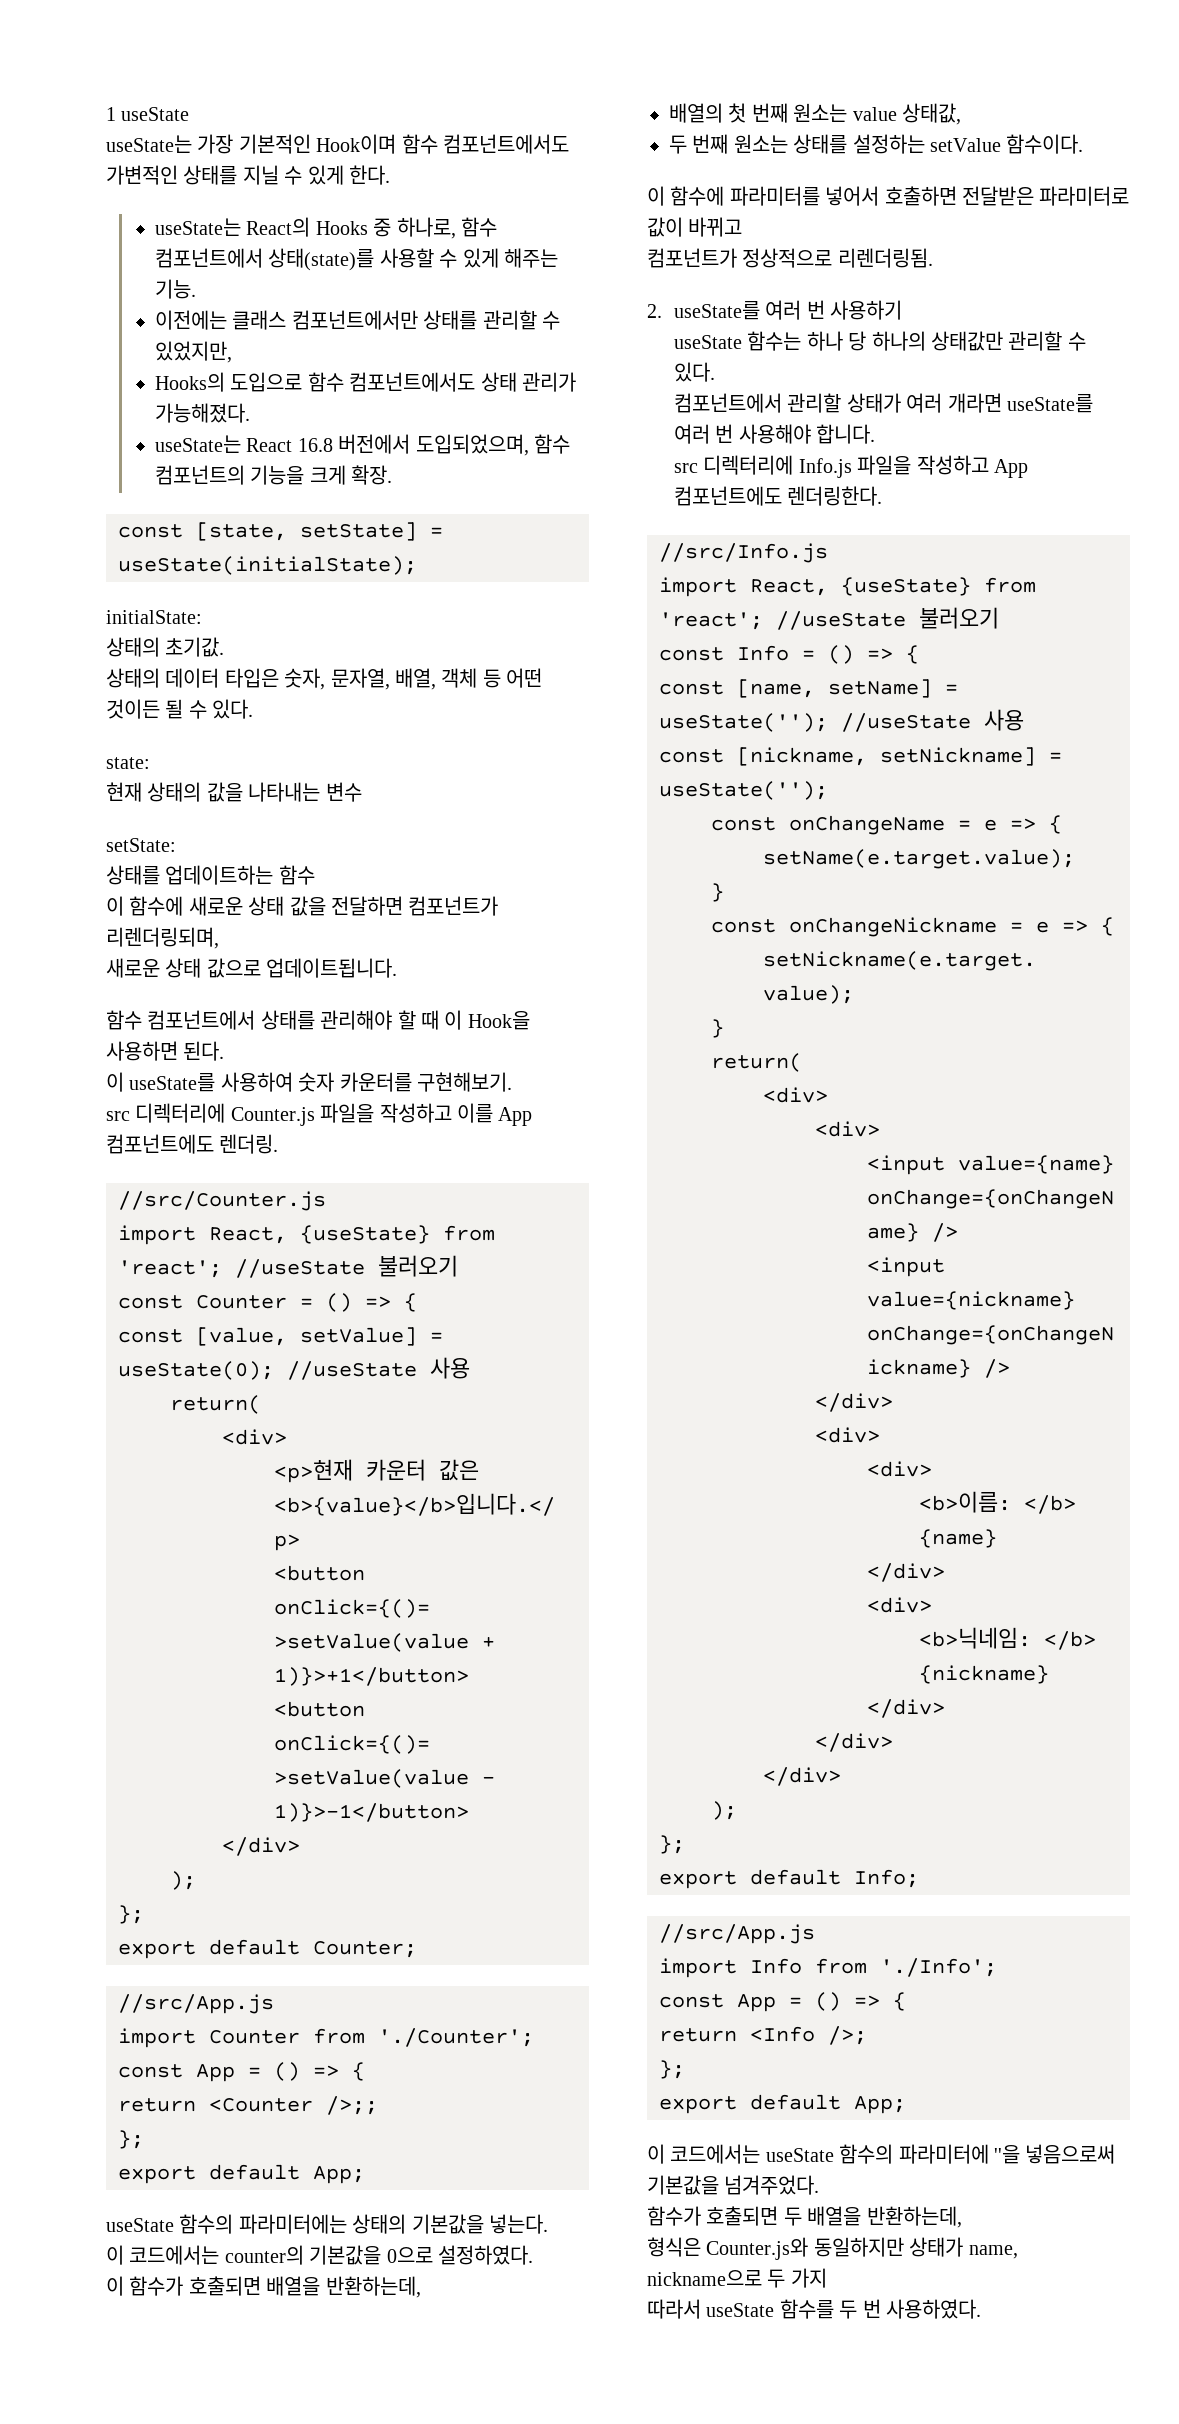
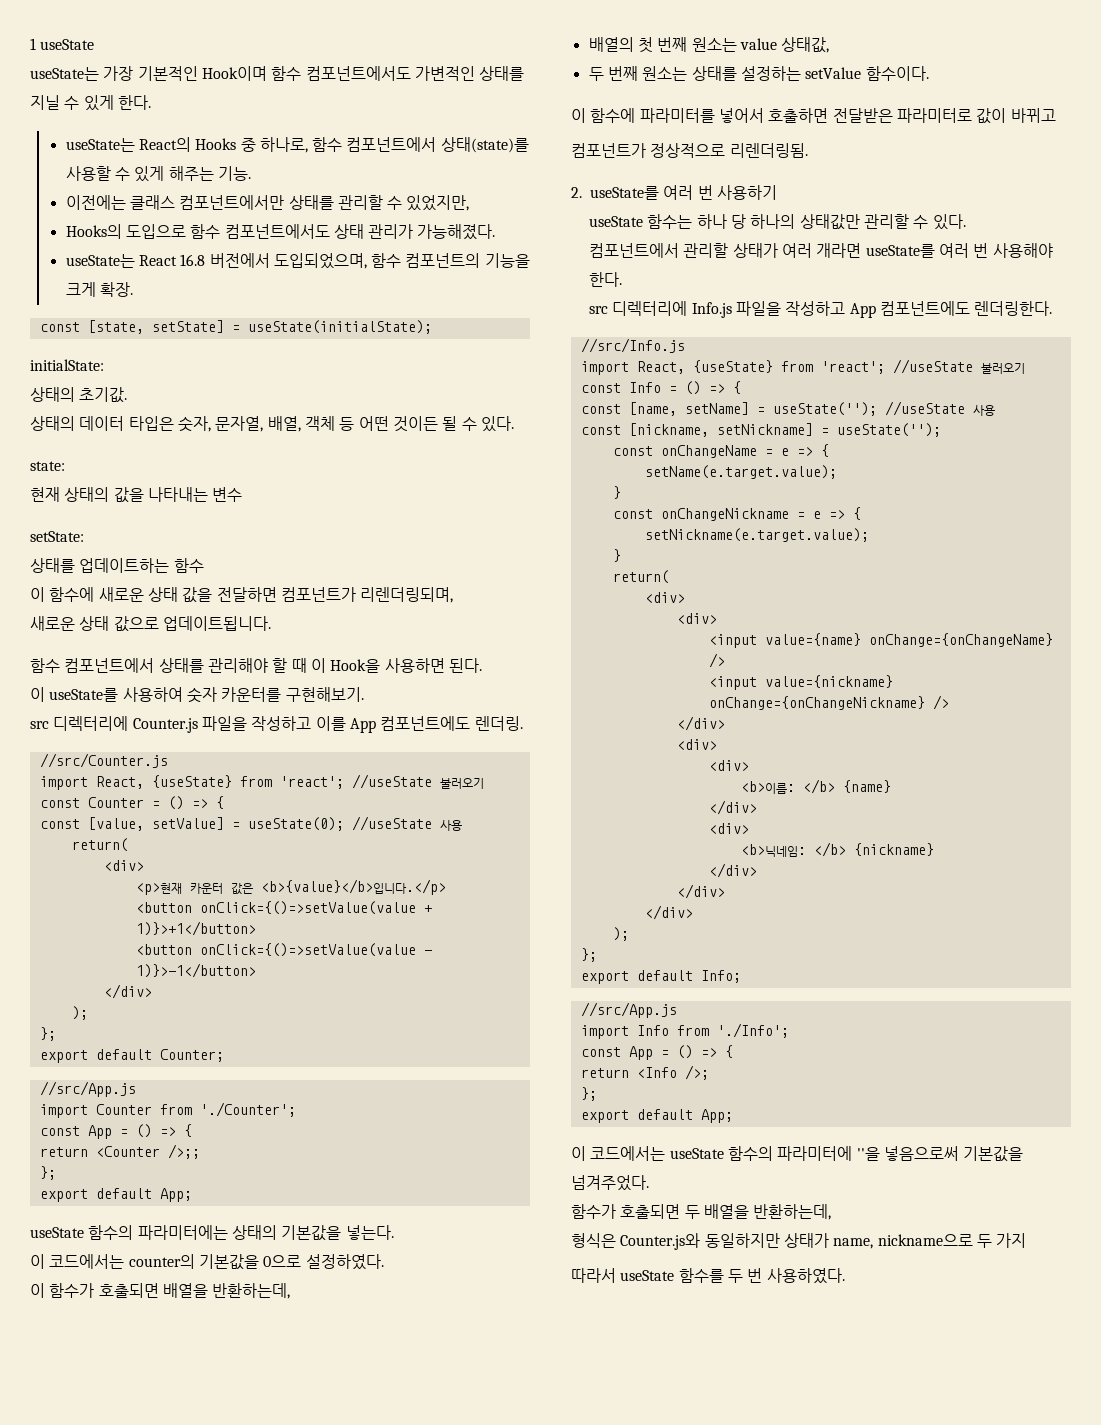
[816,424,876,444] 합니다. -> [588,272,622,287] 한다.

